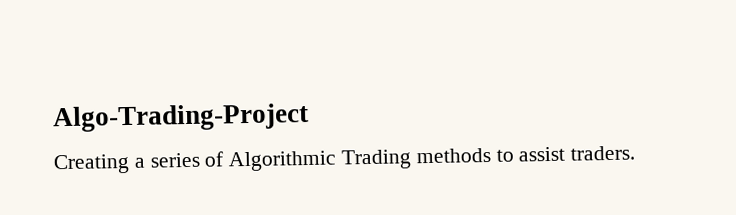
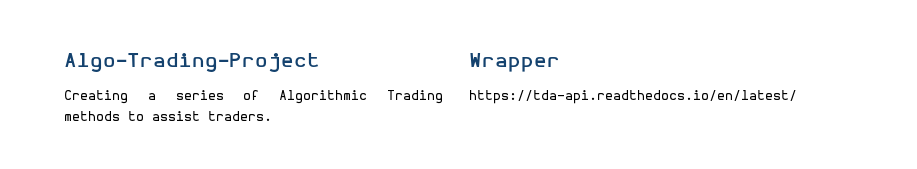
(636, 153) none -> [469,53,560,72] [469,90,797,104] // Wrapper // https://tda-api.readthedocs.io/en/latest/

